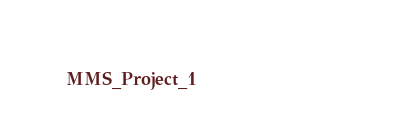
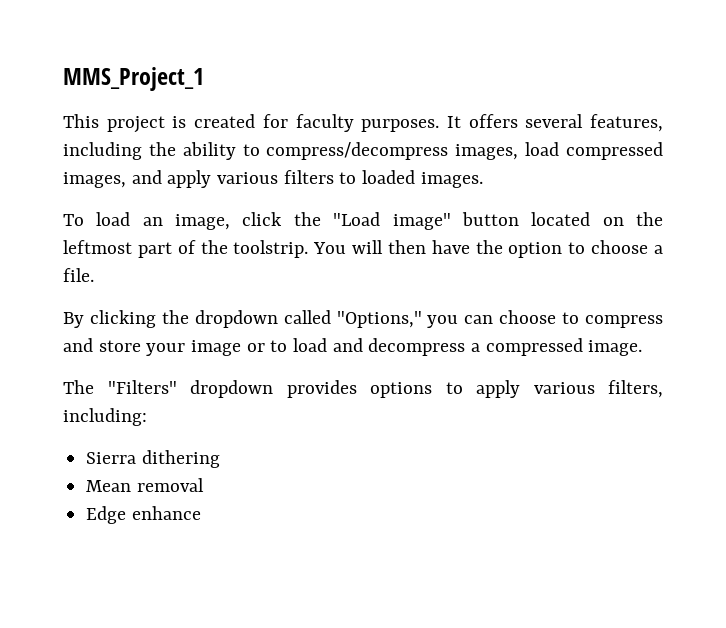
(197, 80) none -> [63,114,663,133] [63,142,663,160] [63,170,483,188] [63,212,663,230] [63,240,663,258] [63,268,94,282] [63,310,663,328] [63,338,643,356] [63,380,663,398] [63,408,147,426] [86,450,220,468] [86,478,204,492] [86,506,201,524] // This project is created for faculty purposes. It offers several features, including the ability to compress/decompress images, load compressed images, and apply various filters to loaded images. // To load an image, click the "Load image" button located on the leftmost part of the toolstrip. You will then have the option to choose a file. // By clicking the dropdown called "Options," you can choose to compress and store your image or to load and decompress a compressed image. // The "Filters" dropdown provides options to apply various filters, including: // Sierra dithering // Mean removal // Edge enhance

